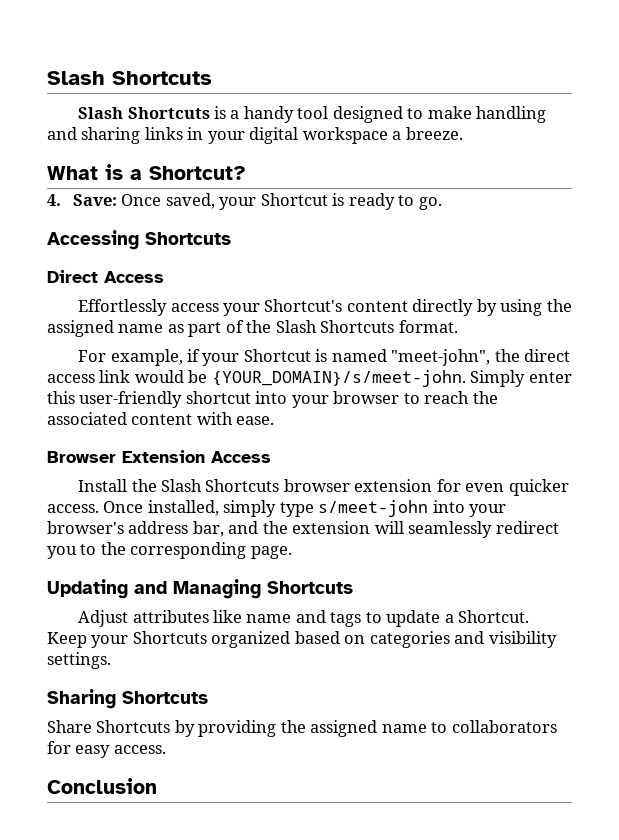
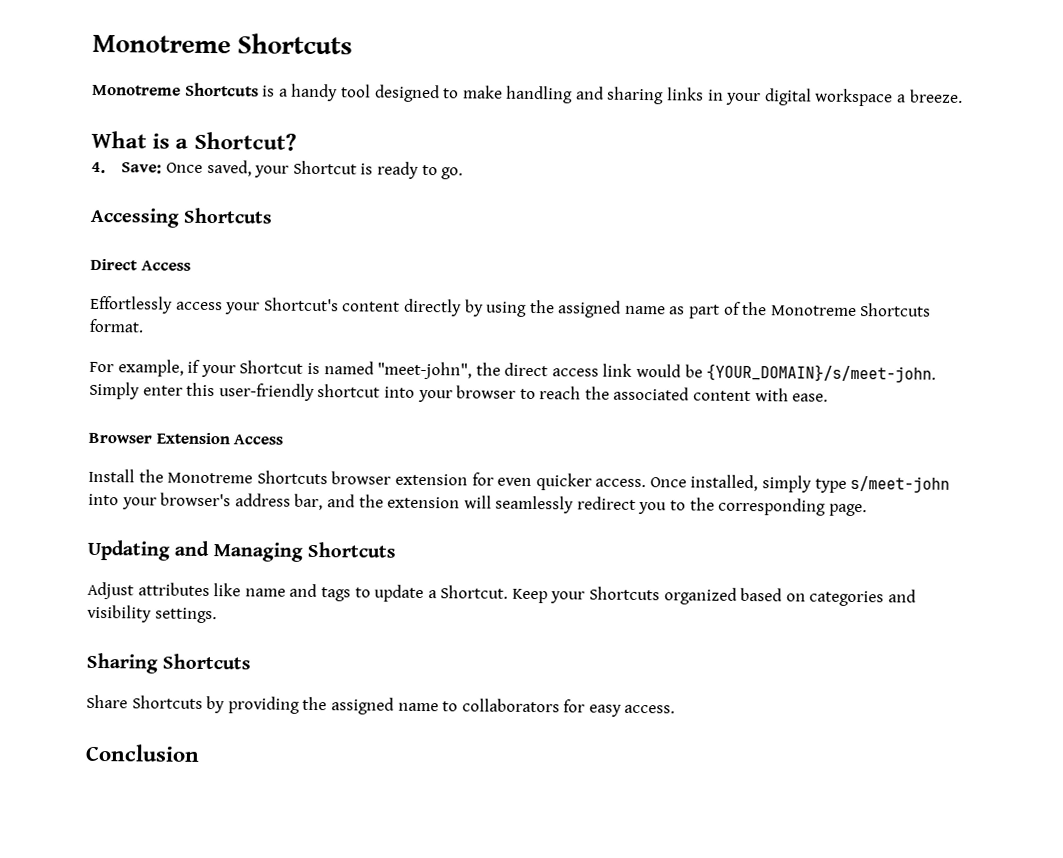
[47,71,212,85] [78,107,124,119] Slash Shortcuts // Slash -> [92,33,354,55] [92,84,181,96] Monotreme Shortcuts // Monotreme
[275,320,317,333] Slash -> [770,305,857,316] Monotreme
[161,479,203,492] Slash -> [167,472,254,484] Monotreme

